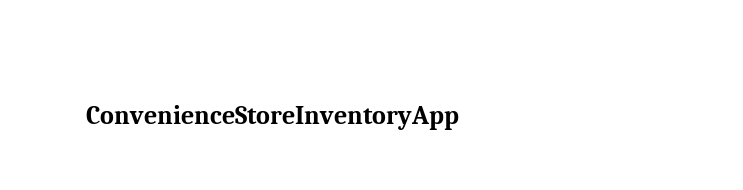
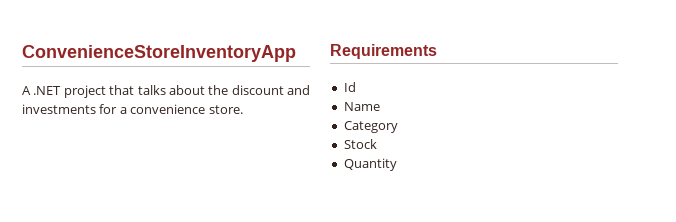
(459, 117) none -> [22,85,310,98] [22,104,243,114] [330,44,437,59] [343,82,356,92] [343,102,380,111] [343,121,398,133] [343,139,377,149] [343,158,397,171] // A .NET project that talks about the discount and investments for a convenience store. // Requirements // Id // Name // Category // Stock // Quantity

